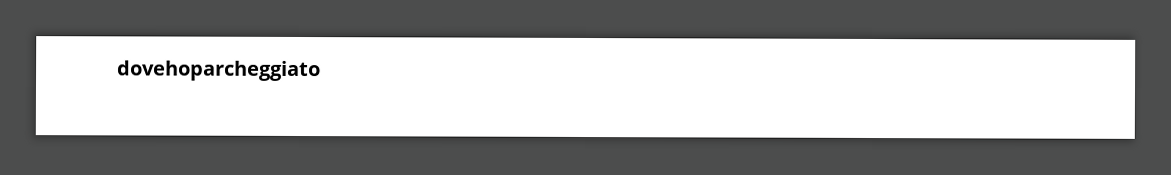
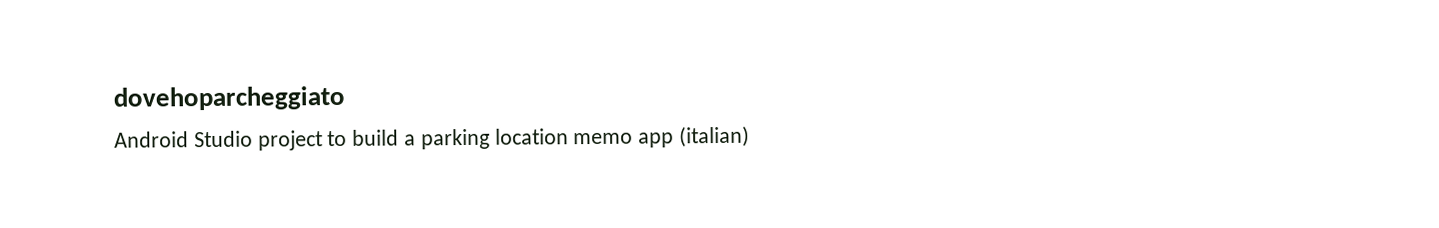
(321, 71) none -> [114,125,751,151] // Android Studio project to build a parking location memo app (italian)

